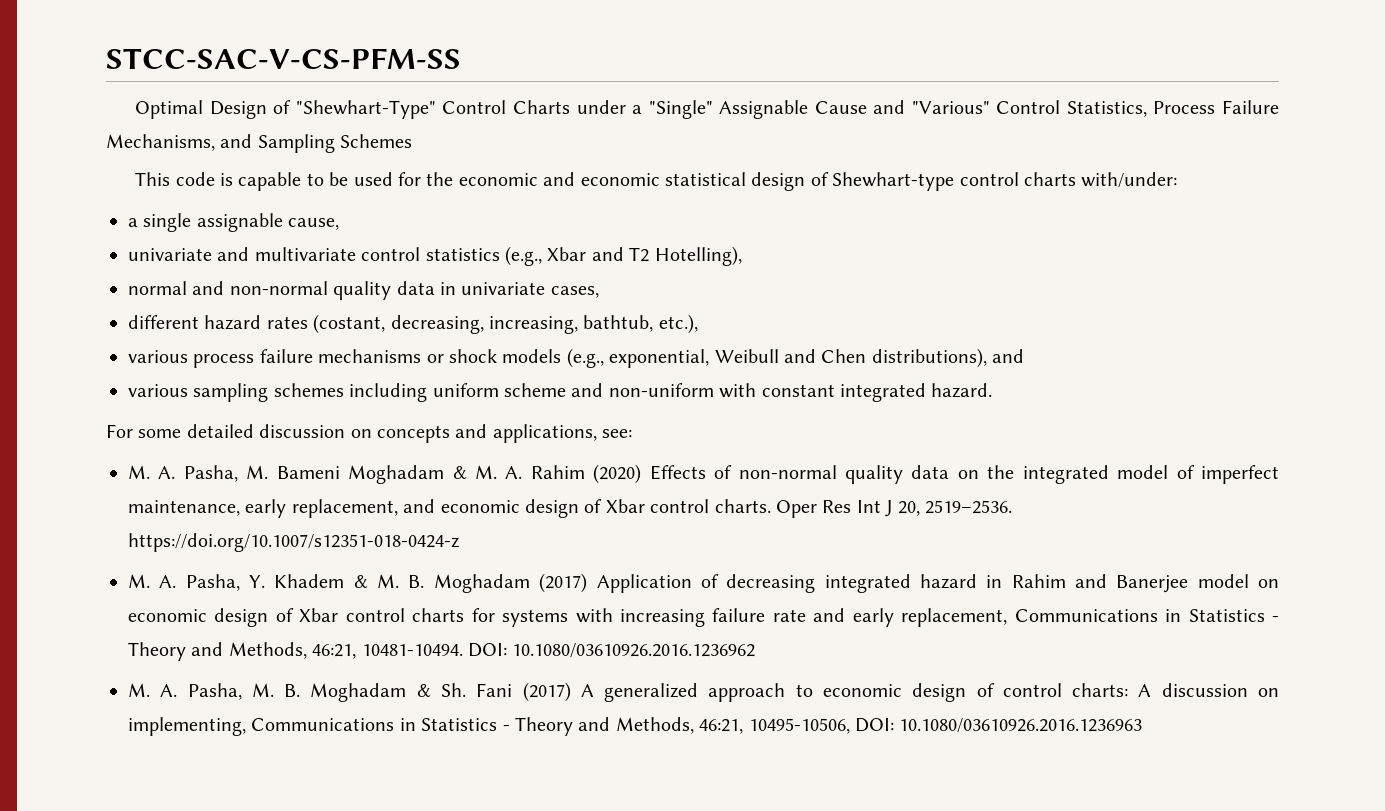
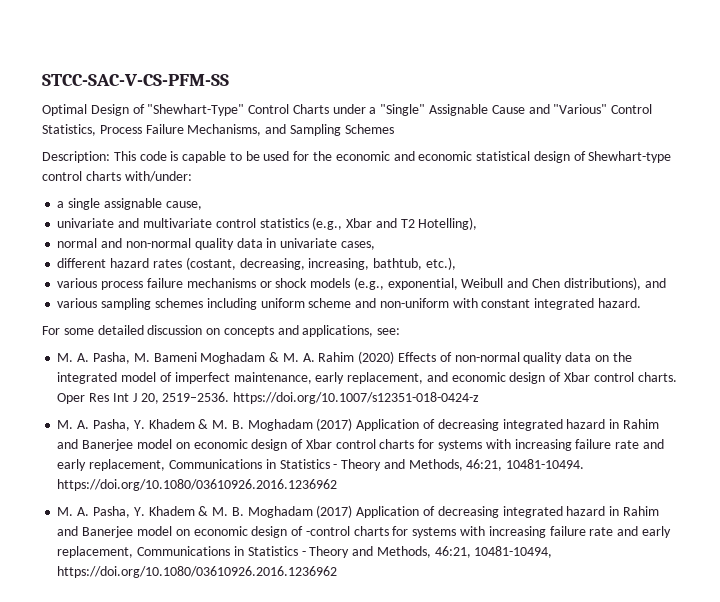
(413, 141) none -> [42,151,110,163] Description:
[468,643,756,658] [128,682,1280,702] [128,717,1143,736] DOI: 10.1080/03610926.2016.1236962 // M. A. Pasha, M. B. Moghadam & Sh. Fani (2017) A generalized approach to economic design of control charts: A discussion on implementing, Communications in Statistics - Theory and Methods, 46:21, 10495-10506, DOI: 10.1080/03610926.2016.1236963 -> [57,479,338,491] [57,505,659,518] [57,526,671,538] [57,546,553,558] [57,566,338,578] https://doi.org/10.1080/03610926.2016.1236962 // M. A. Pasha, Y. Khadem & M. B. Moghadam (2017) Application of decreasing integrated hazard in Rahim and Banerjee model on economic design of -control charts for systems with increasing failure rate and early replacement, Communications in Statistics - Theory and Methods, 46:21, 10481-10494, https://doi.org/10.1080/03610926.2016.1236962

